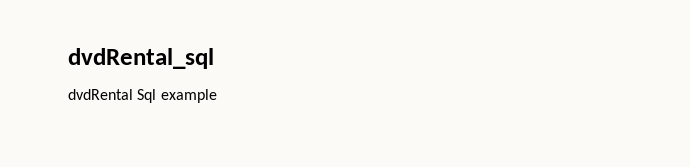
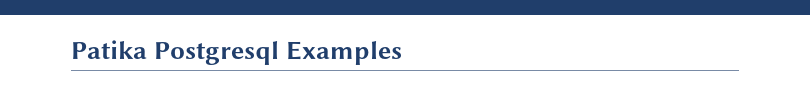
[68,48,214,69] [68,89,217,103] dvdRental_sql // dvdRental Sql example -> [71,40,403,65] Patika Postgresql Examples

